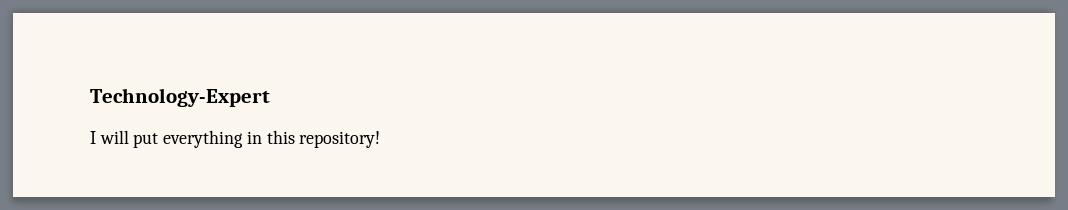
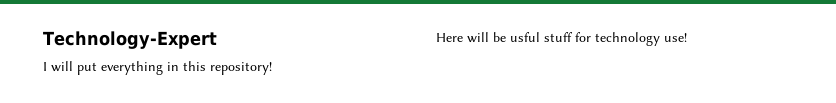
(381, 139) none -> [436,32,687,46] // Here will be usful stuff for technology use!

